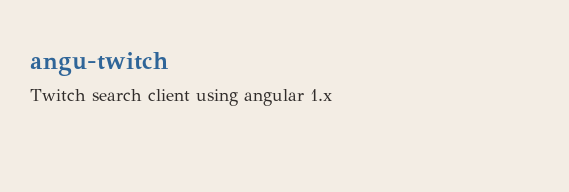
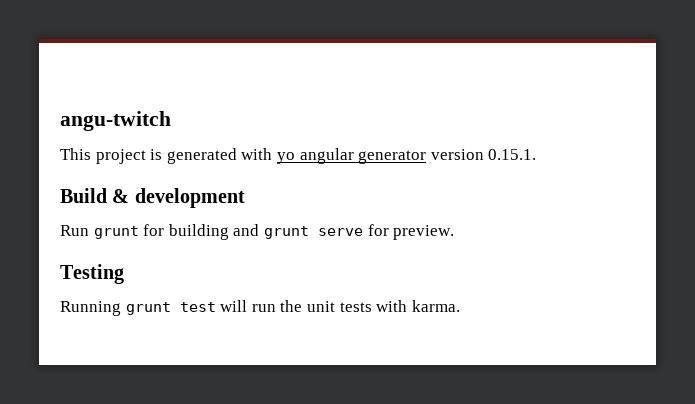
[30,89,332,106] Twitch search client using angular 1.x -> [60,148,537,164] [60,188,245,208] [60,224,455,240] [60,264,124,284] [60,300,460,316] This project is generated with yo angular generator version 0.15.1. // Build & development // Run grunt for building and grunt serve for preview. // Testing // Running grunt test will run the unit tests with karma.

